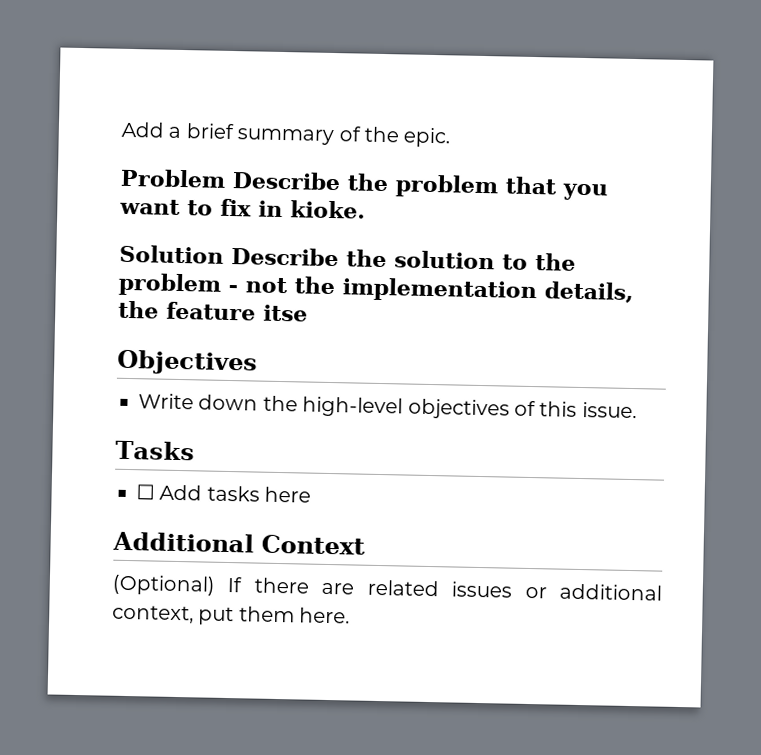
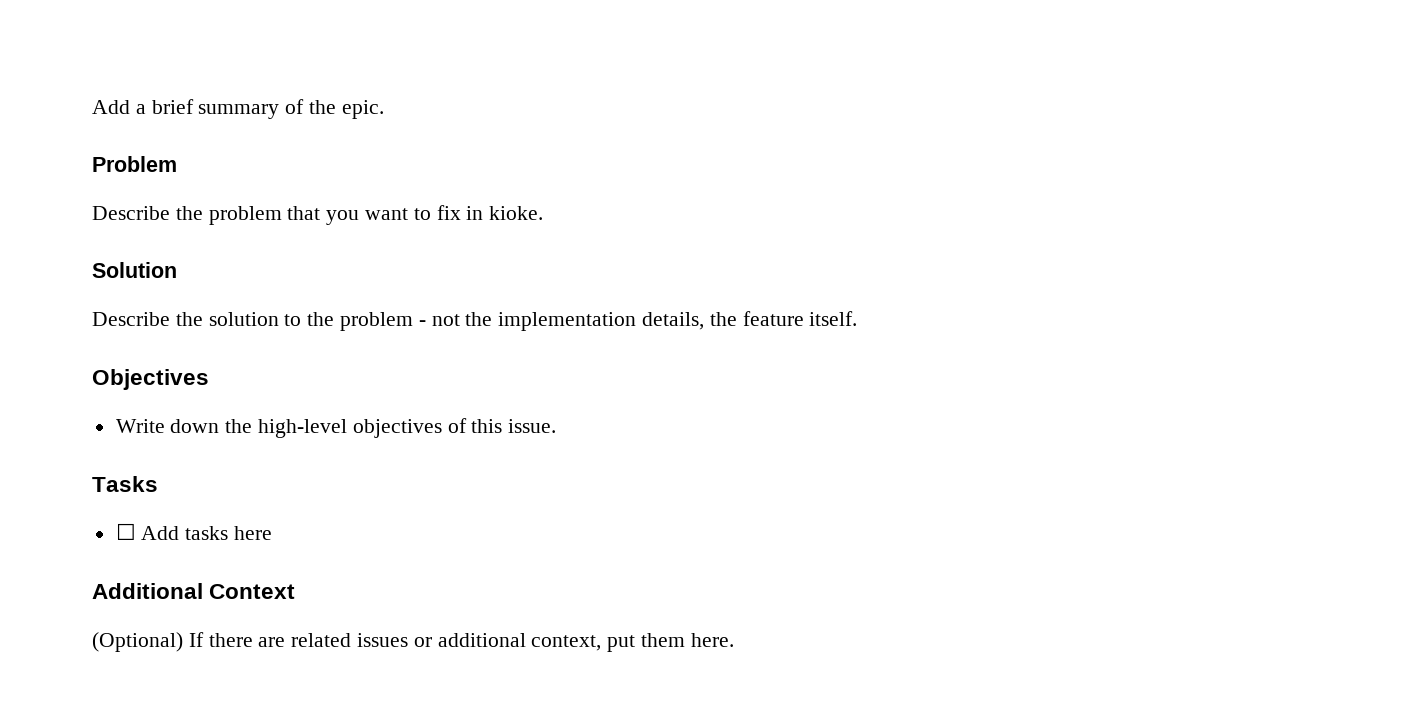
(226, 178) none -> (177, 164) //
(224, 254) none -> (177, 270) //
[263,304,308,322] itse -> [809,311,858,326] itself.

